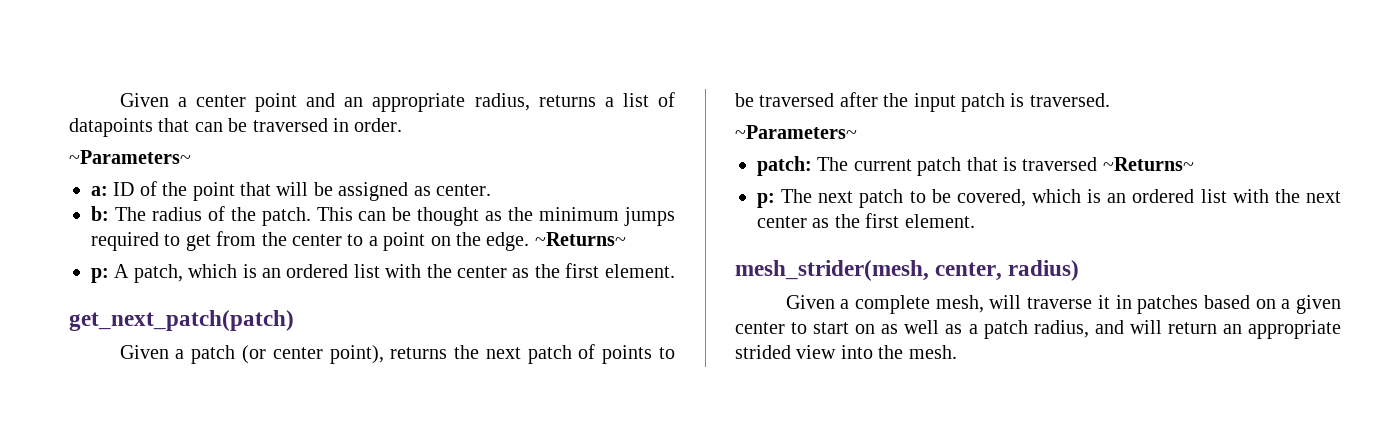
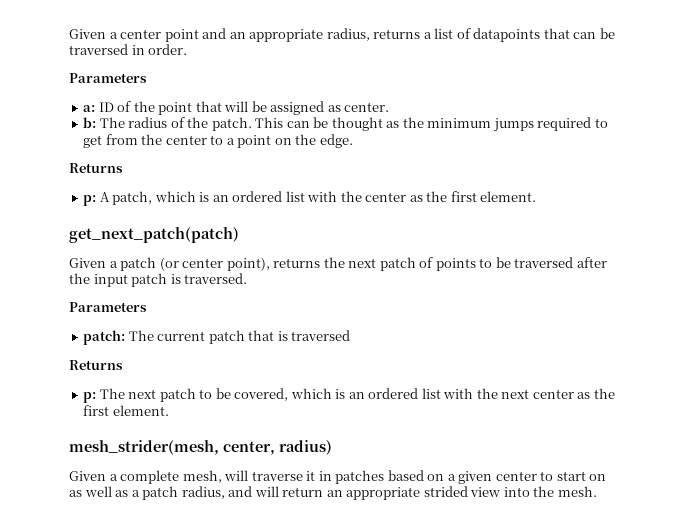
[69,150,191,164] ~Parameters~ -> [69,73,147,83] Parameters
[534,232,626,246] ~Returns~ -> [69,163,123,173] // Returns
[735,125,857,139] ~Parameters~ -> [69,302,147,312] Parameters
[1102,157,1194,171] ~Returns~ -> [69,360,123,370] // Returns

